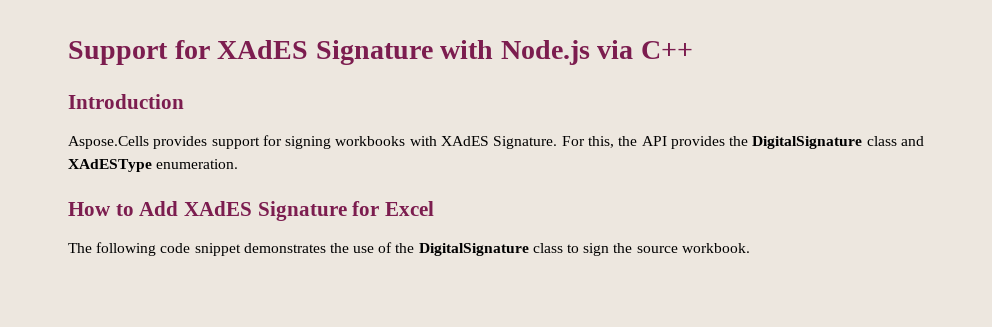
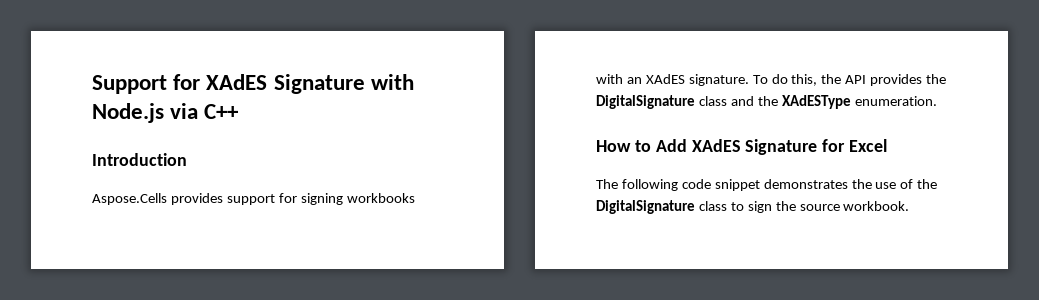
[441,136,585,149] XAdES Signature. For -> [626,74,788,86] an XAdES signature. To do
(924, 141) none -> [757,96,778,106] the

